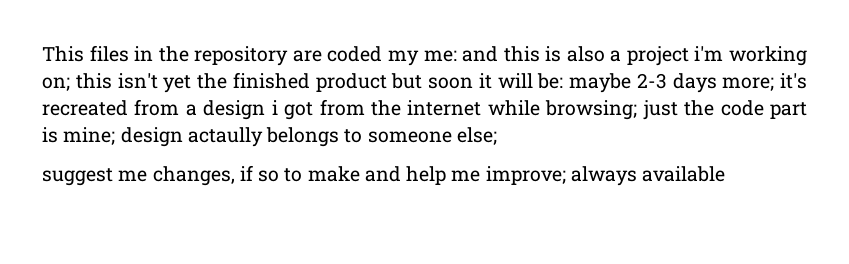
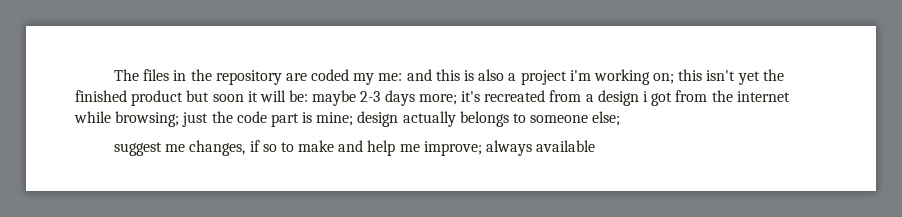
[42,46,84,62] This -> [113,69,139,81] The
[187,127,263,147] actaully -> [402,111,456,127] actually

